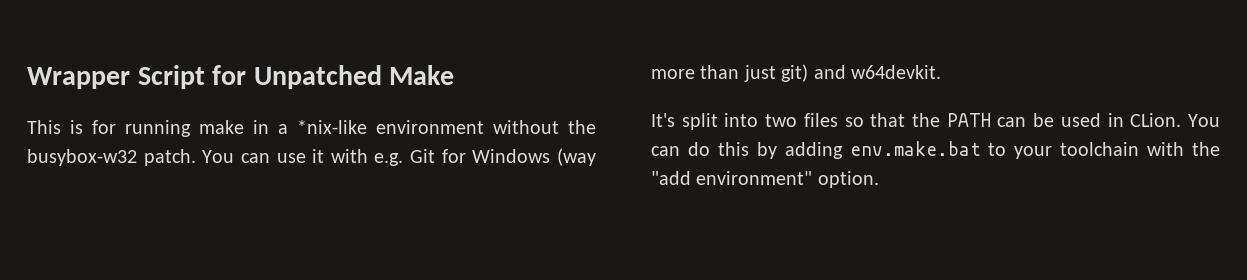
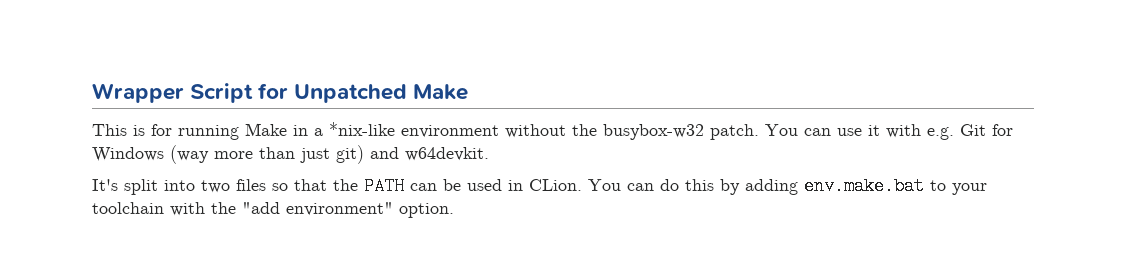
[199,120,244,134] make -> [245,123,287,136] Make

